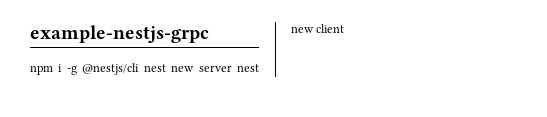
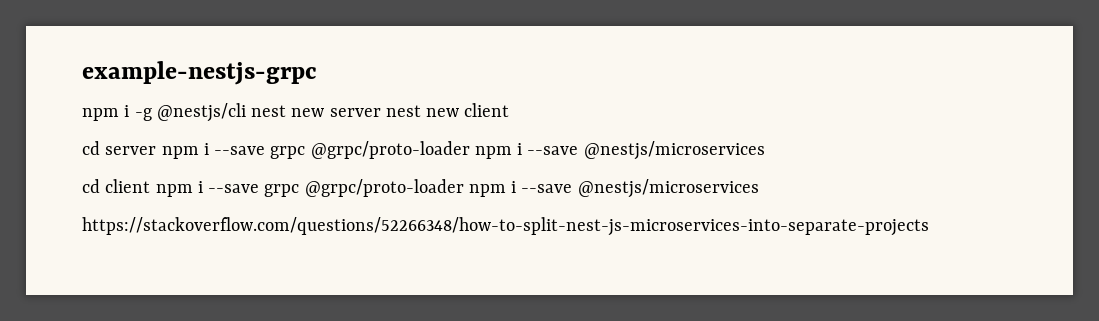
(345, 28) none -> [82,141,765,160] [82,179,759,198] [82,217,929,236] // cd server npm i --save grpc @grpc/proto-loader npm i --save @nestjs/microservices // cd client npm i --save grpc @grpc/proto-loader npm i --save @nestjs/microservices // https://stackoverflow.com/questions/52266348/how-to-split-nest-js-microservices-into-separate-projects

